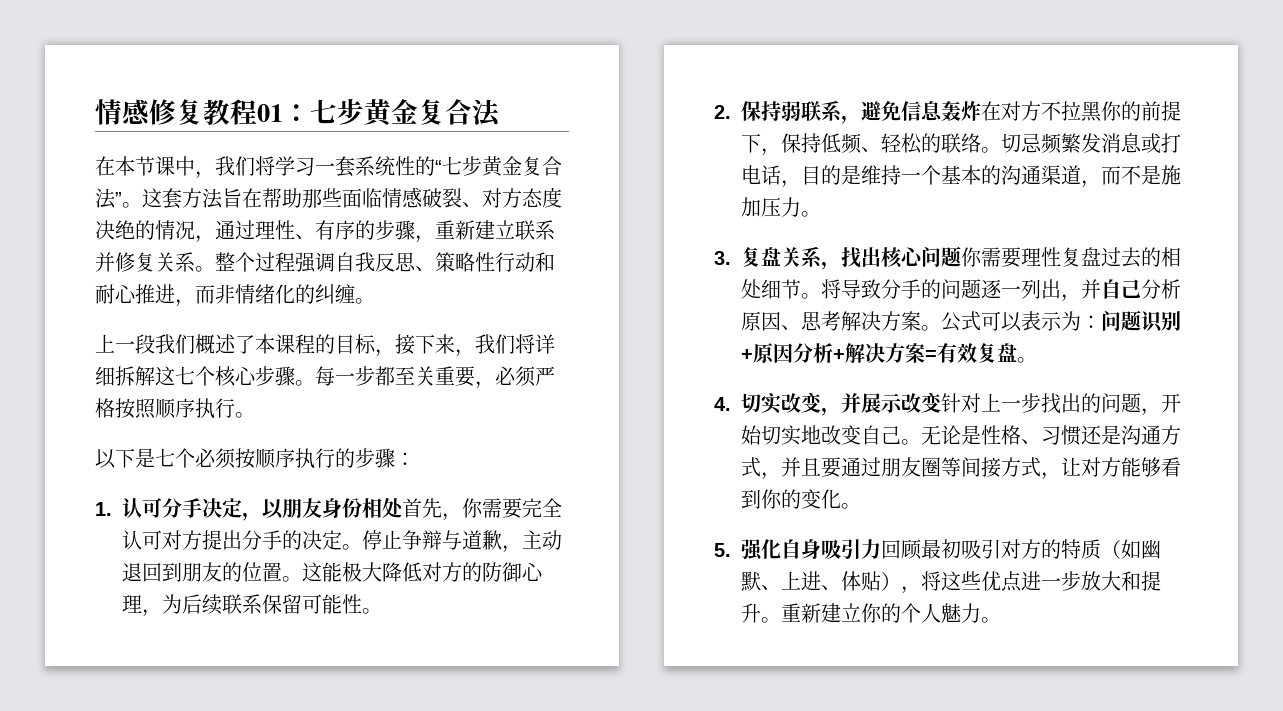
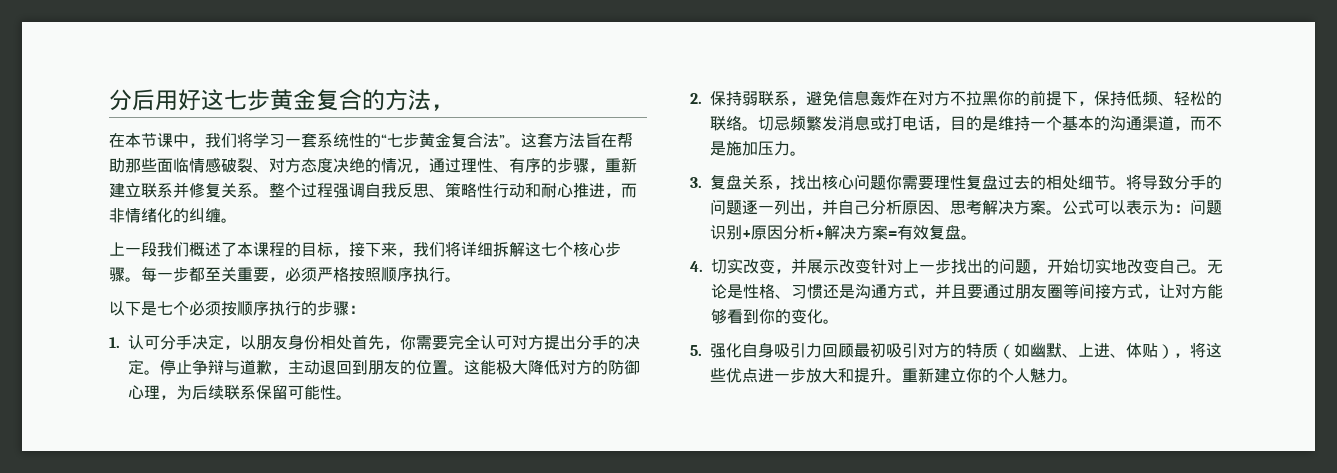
[95,98,501,127] 情感修复教程01：七步黄金复合法 -> [109,89,454,111] 分后用好这七步黄金复合的方法，

